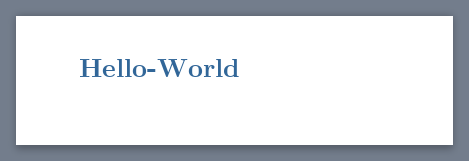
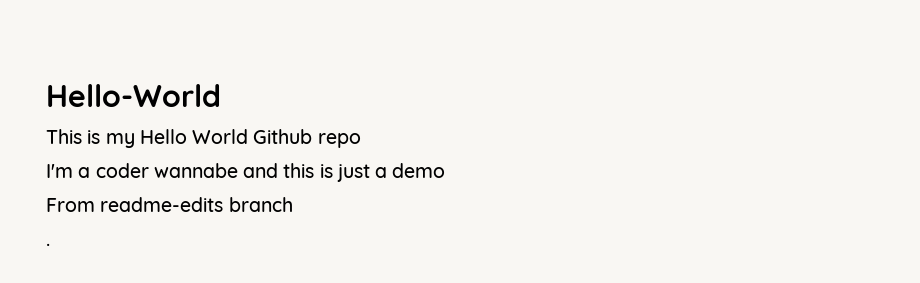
(240, 68) none -> [46,129,361,148] [46,163,446,182] [46,197,293,212] [46,243,50,246] // This is my Hello World Github repo // I'm a coder wannabe and this is just a demo // From readme-edits branch // .

